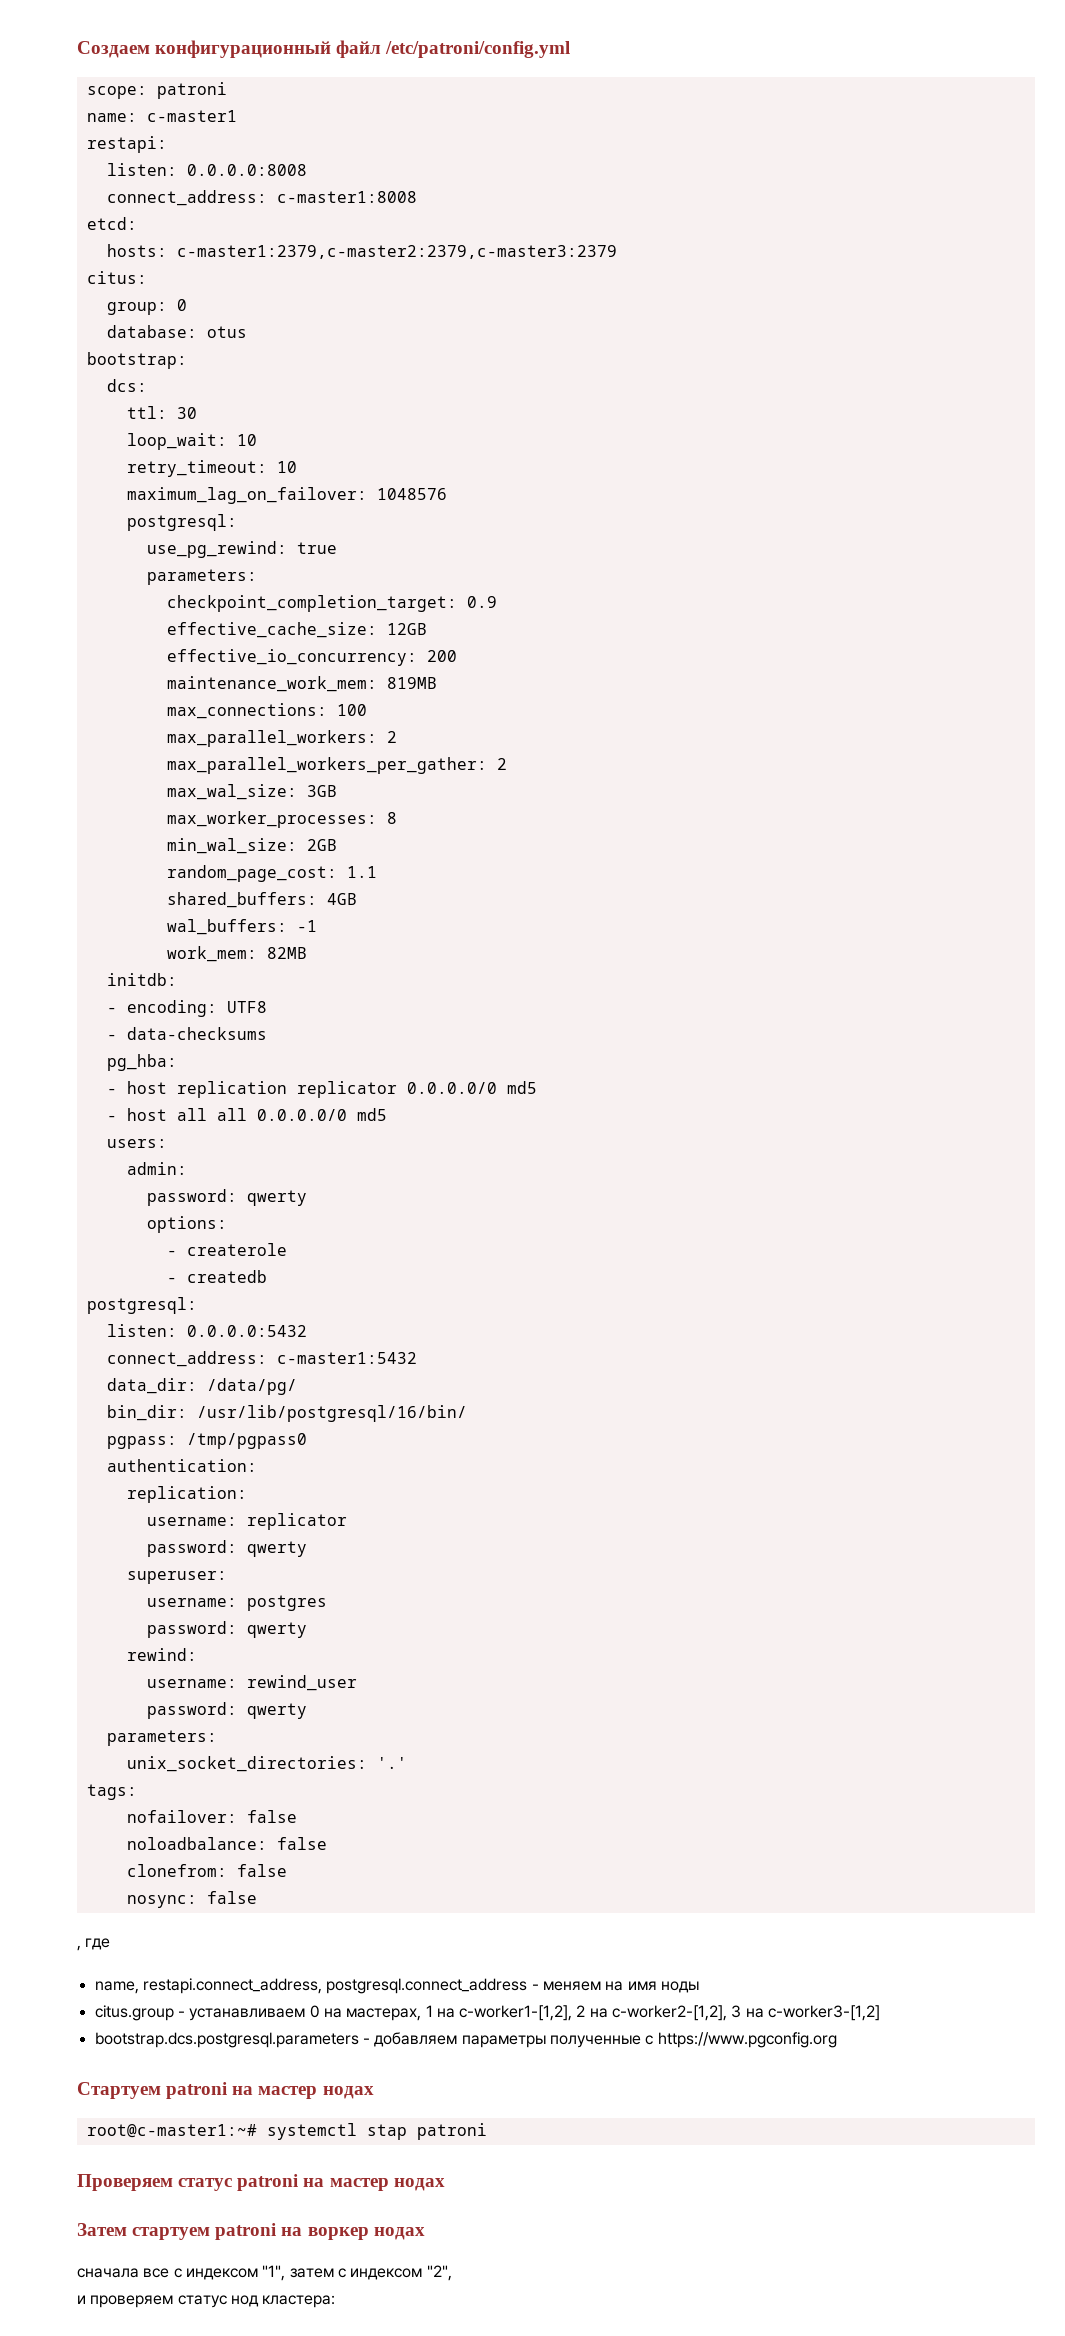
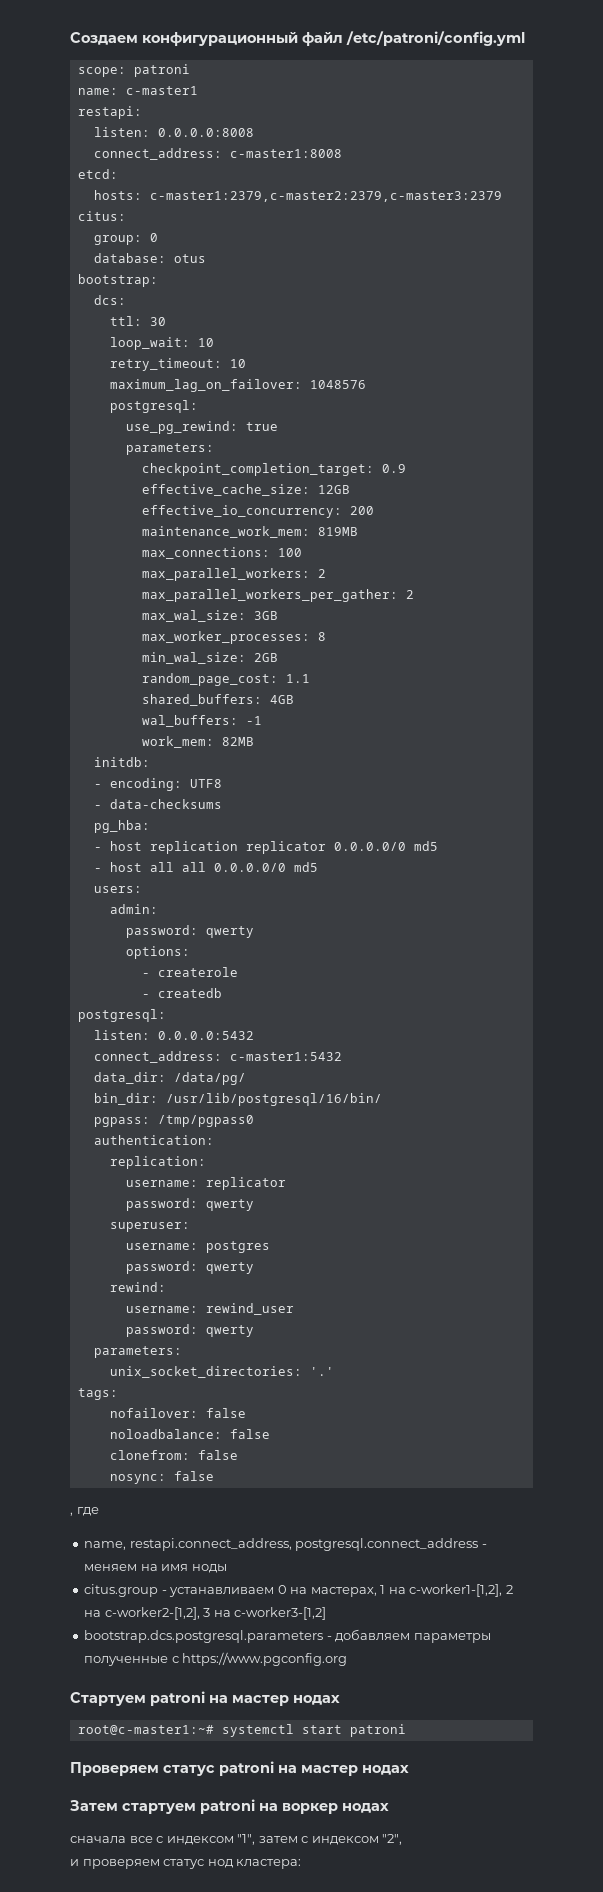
[366,2124,407,2140] stаp -> [301,1725,342,1734] stаrt

